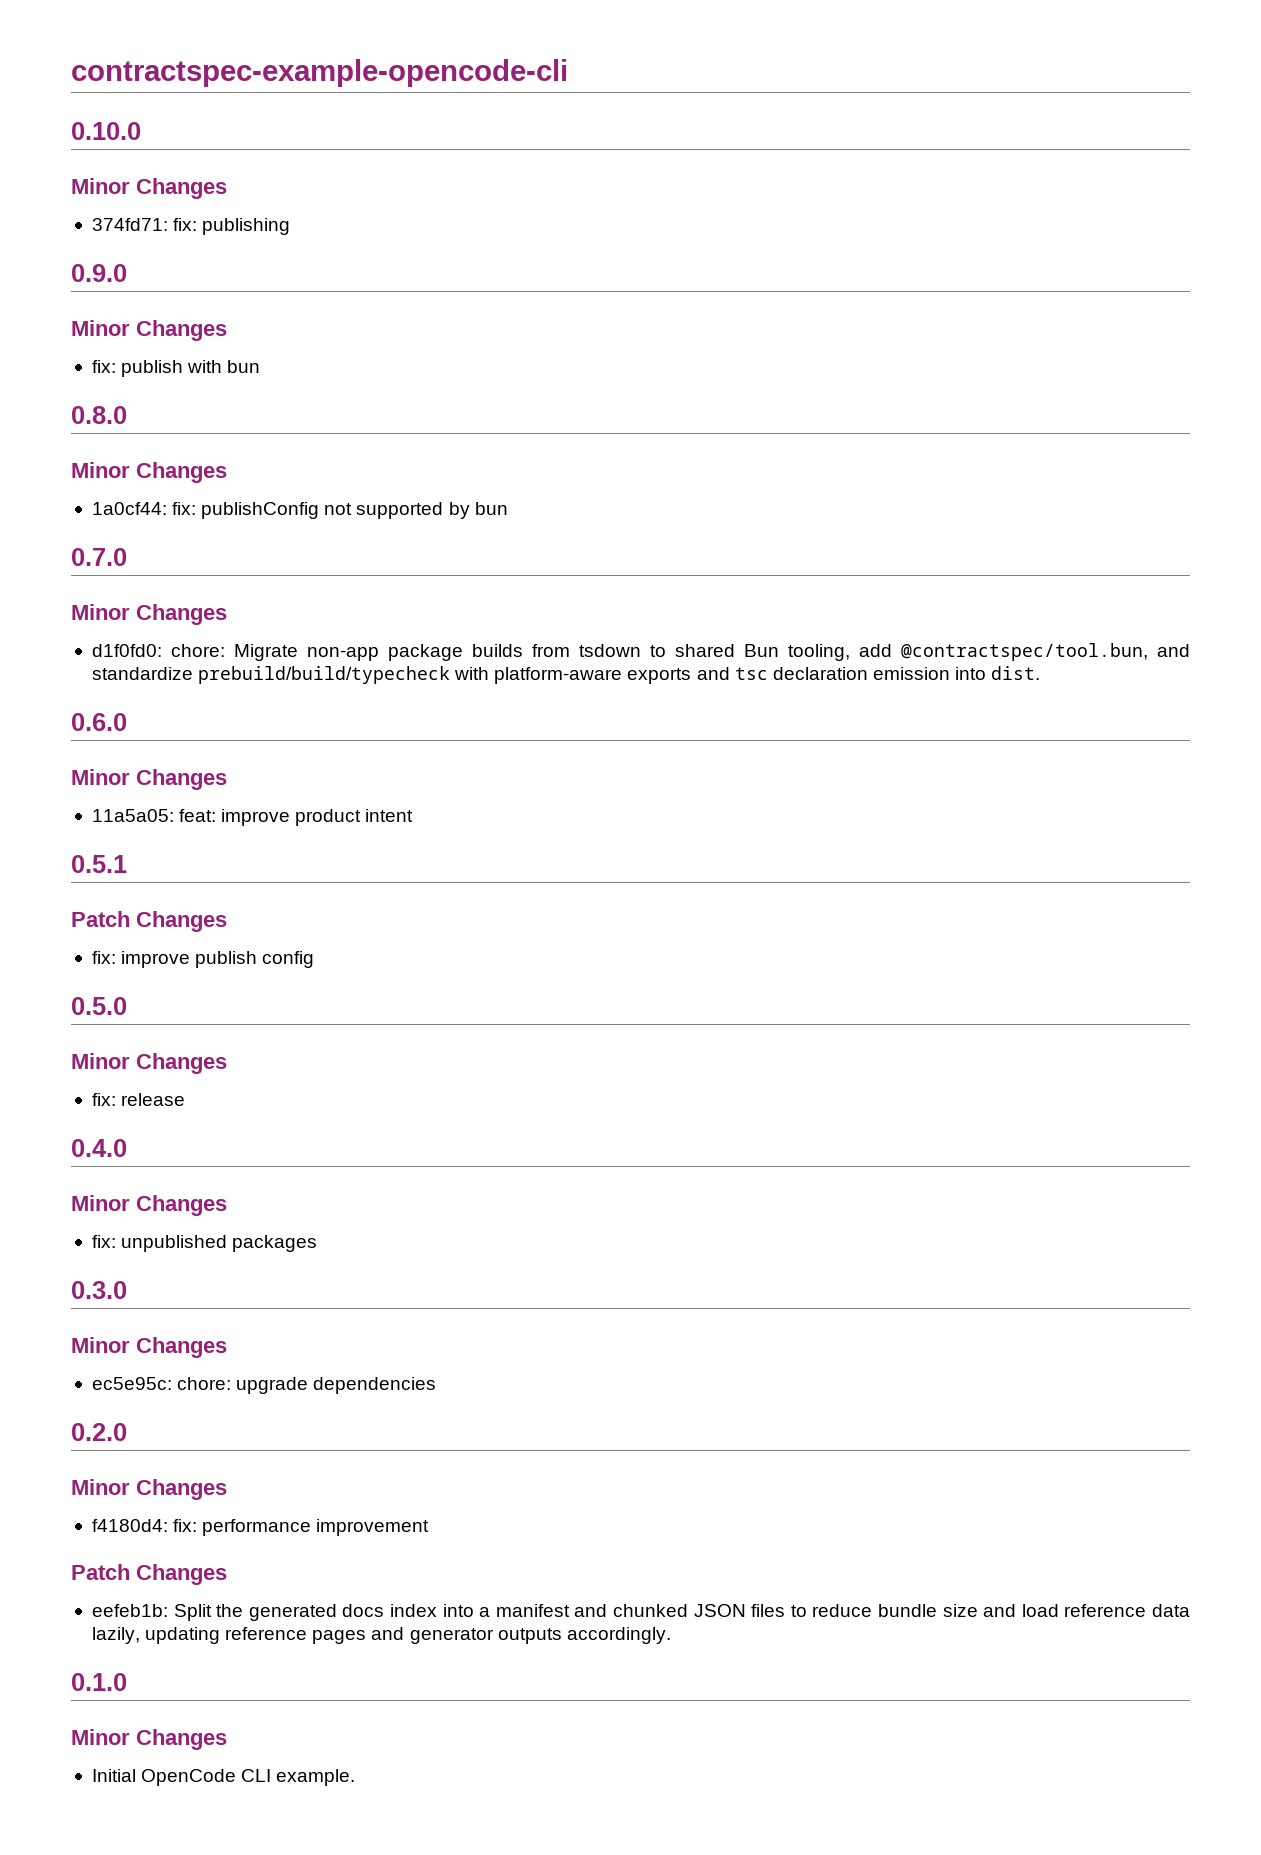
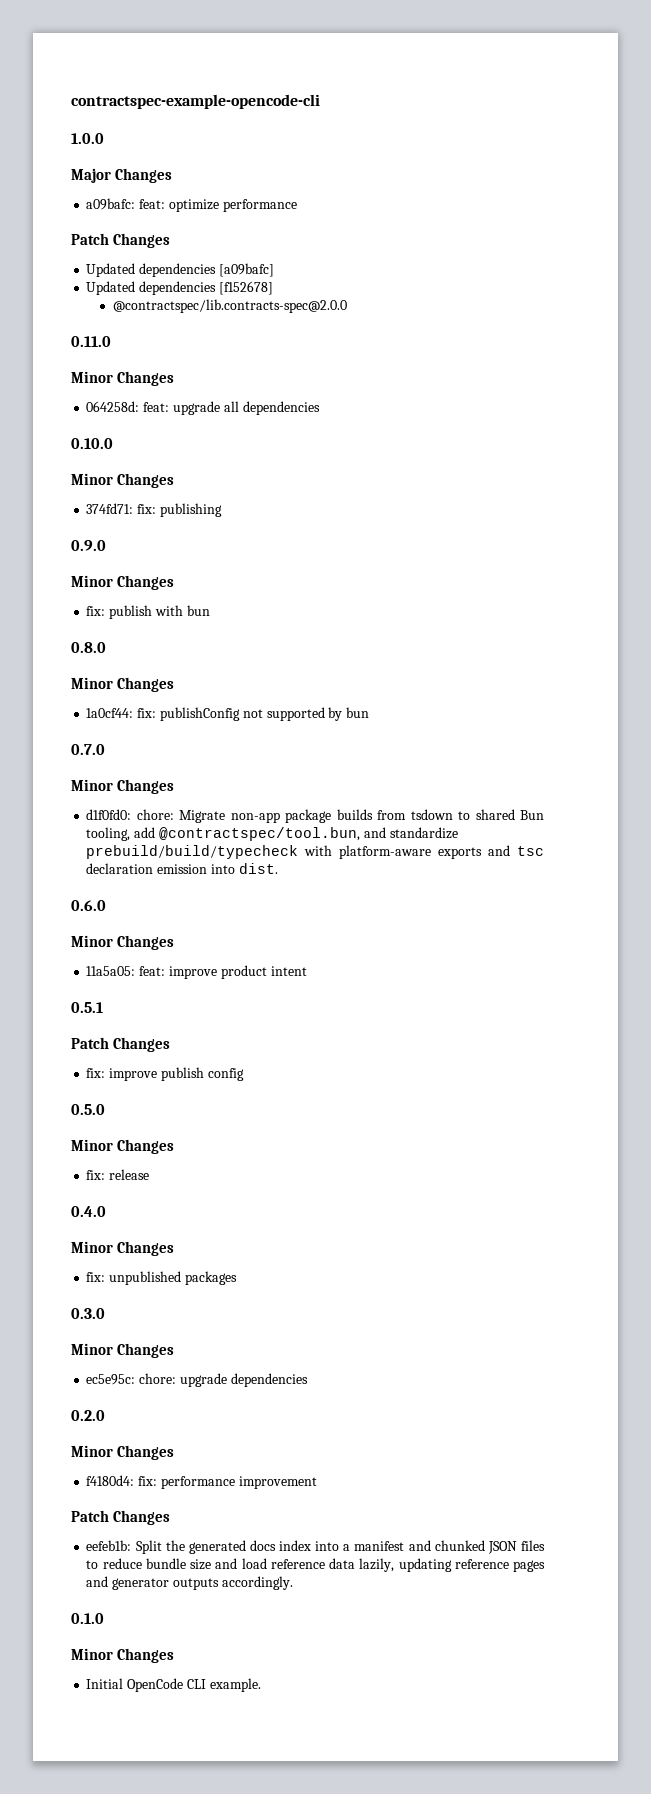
(568, 73) none -> [71,133,104,144] [71,168,172,183] [86,198,297,212] [71,233,170,248] [86,263,274,277] [86,281,273,295] [112,299,347,313] [71,336,111,347] [71,371,174,386] [86,401,320,415] // 1.0.0 // Major Changes // a09bafc: feat: optimize performance // Patch Changes // Updated dependencies [a09bafc] // Updated dependencies [f152678] // @contractspec/lib.contracts-spec@2.0.0 // 0.11.0 // Minor Changes // 064258d: feat: upgrade all dependencies

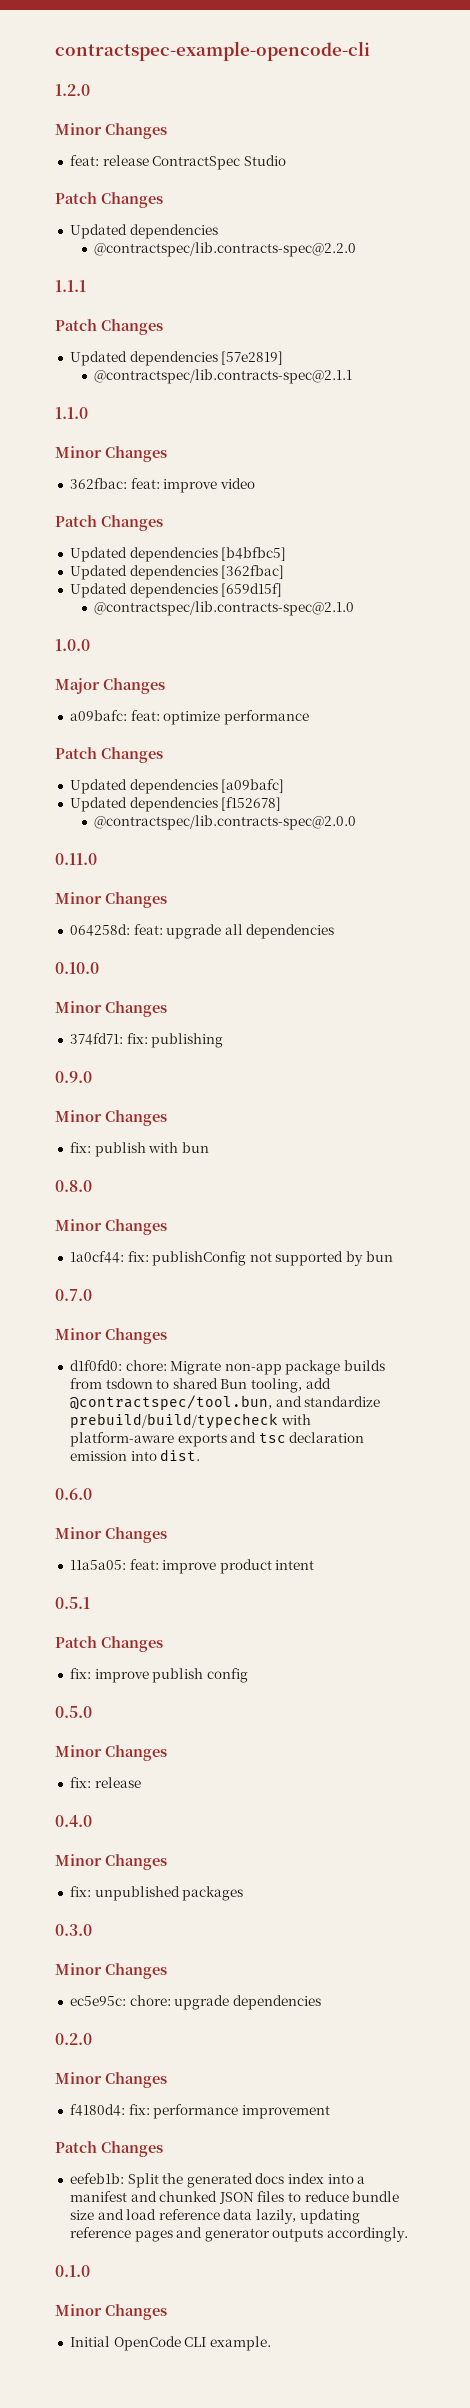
(320, 101) none -> [55,84,90,96] [55,123,167,139] [69,155,286,170] [55,192,163,208] [69,224,218,239] [94,242,357,257] [55,280,86,292] [55,319,163,335] [69,351,284,366] [94,369,353,384] [55,407,88,419] [55,446,167,462] [69,478,255,493] [55,515,163,531] [69,547,287,562] [69,565,285,580] [69,583,283,598] [94,601,355,616] // 1.2.0 // Minor Changes // feat: release ContractSpec Studio // Patch Changes // Updated dependencies // @contractspec/lib.contracts-spec@2.2.0 // 1.1.1 // Patch Changes // Updated dependencies [57e2819] // @contractspec/lib.contracts-spec@2.1.1 // 1.1.0 // Minor Changes // 362fbac: feat: improve video // Patch Changes // Updated dependencies [b4bfbc5] // Updated dependencies [362fbac] // Updated dependencies [659d15f] // @contractspec/lib.contracts-spec@2.1.0

